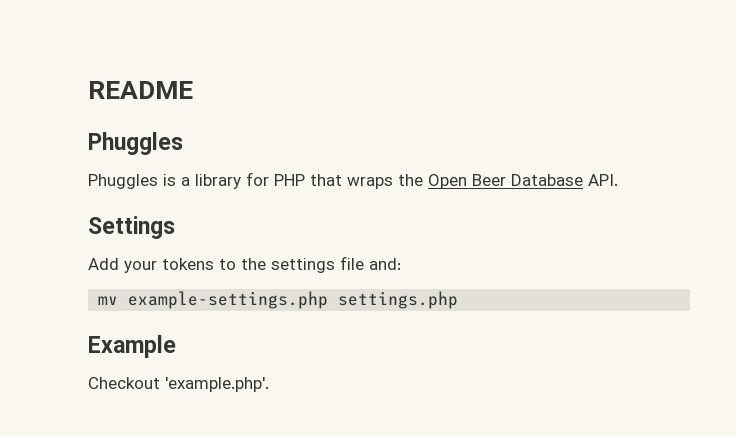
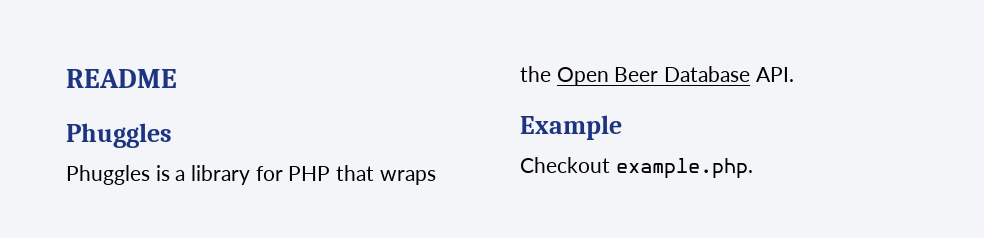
[88,216,175,239] [88,256,401,273] [98,291,459,309] // Settings // Add your tokens to the settings file and: // mv example-settings.php settings.php -> (794, 74) none
[165,377,269,392] 'example.php'. -> [615,158,753,179] example.php.

